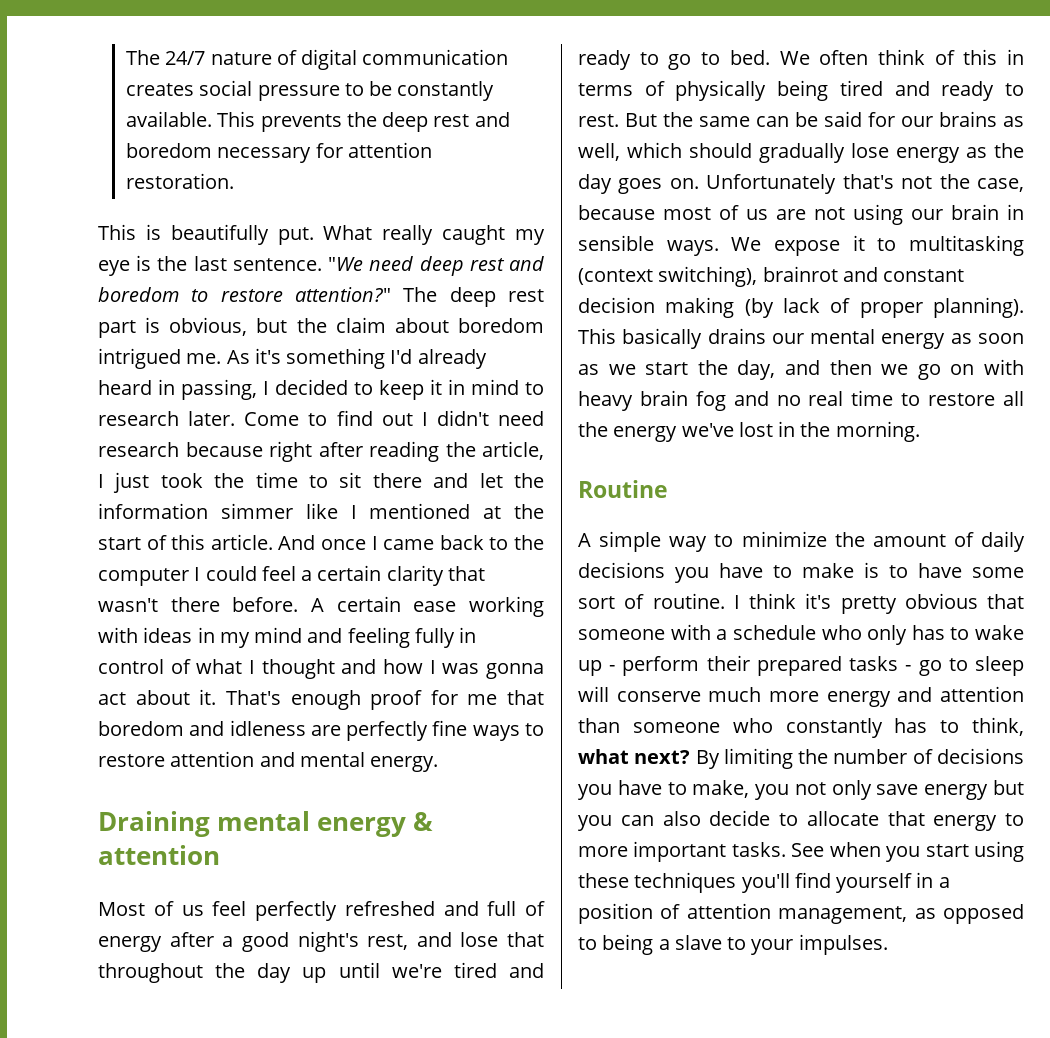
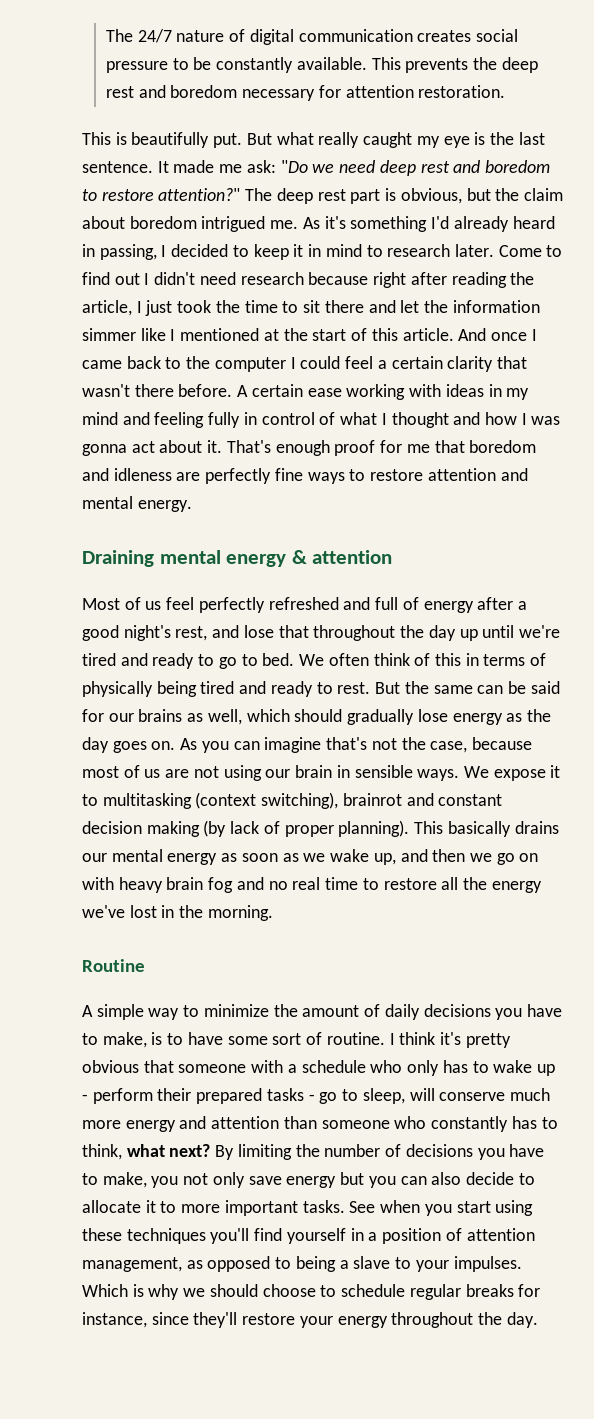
[323,225,373,240] What -> [246,132,314,145] But what
[328,257,364,271] "We -> [157,160,335,173] It made me ask: "Do we
[706,174,837,194] Unfortunately -> [180,737,322,753] As you can imagine
[645,360,776,380] start the day, -> [330,849,396,865] wake up,
[802,563,854,578] make -> [102,1032,147,1048] make,
[975,656,1024,676] sleep -> [362,1088,405,1104] sleep,
[887,811,998,831] that energy -> [145,1200,156,1213] it
(888, 944) none -> [82,1284,541,1300] [82,1312,538,1328] Which is why we should choose to schedule regular breaks for instance, since they'll restore your energy throughout the day.

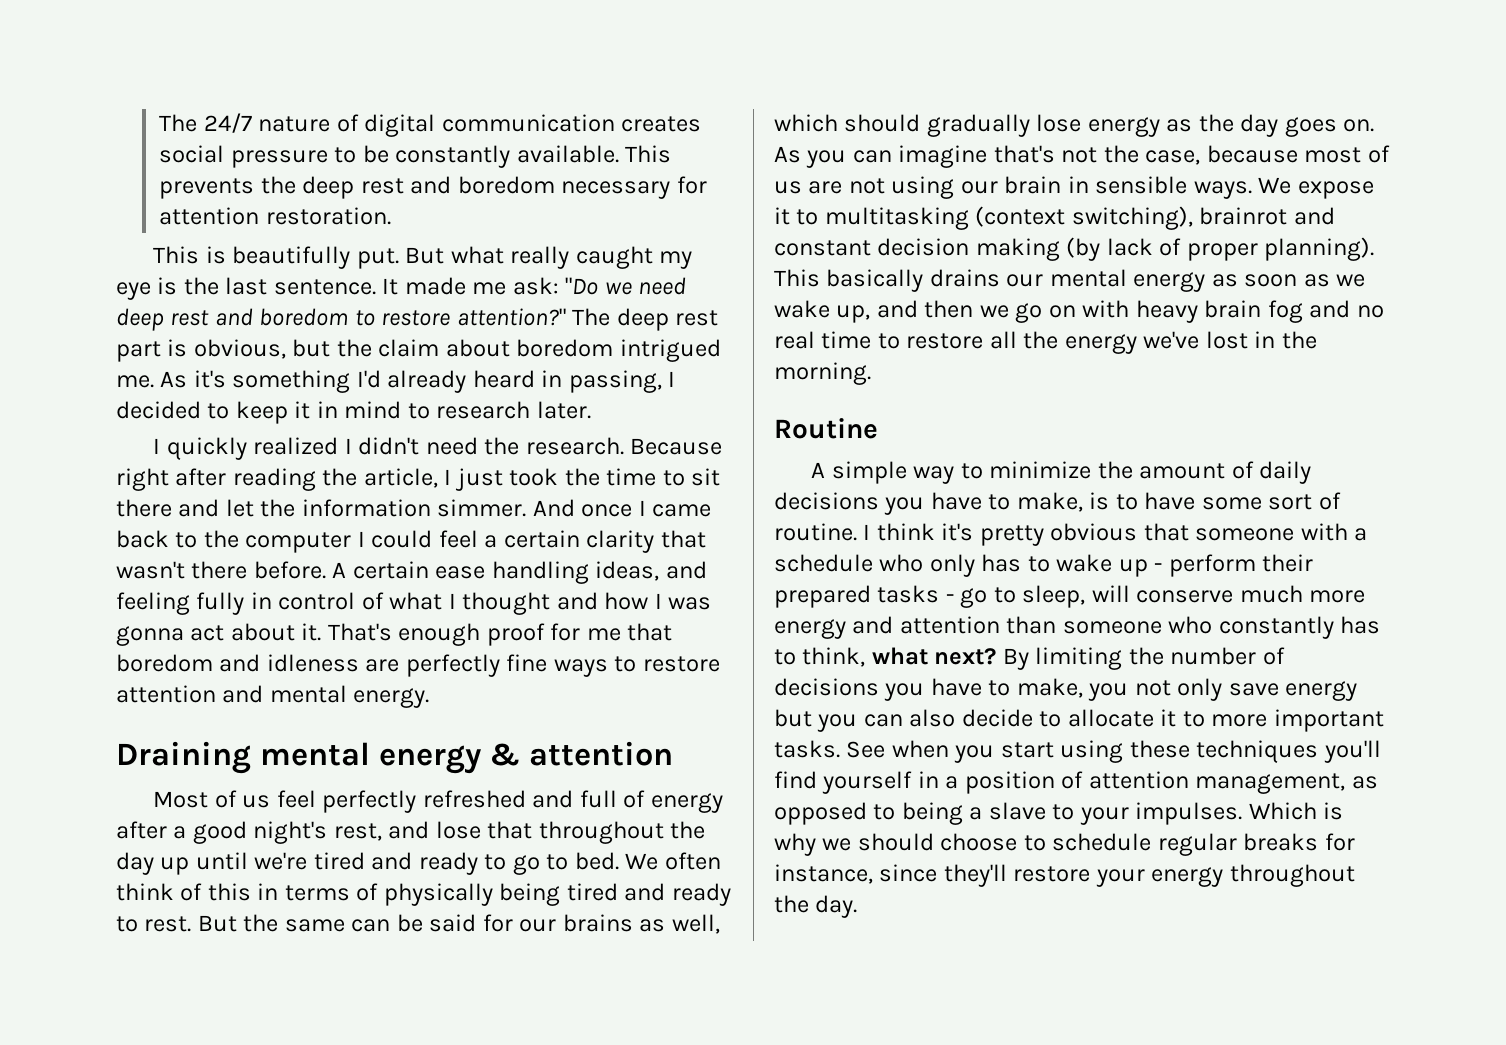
[498,245,563,257] [82,272,369,285] Come to find out I didn't need research because -> [153,437,723,460] // I quickly realized I didn't need the research. Because
[82,328,454,341] simmer like I mentioned at the start of this article. -> [437,499,527,517] simmer.
[346,384,530,400] [82,412,118,425] working with ideas in my mind -> [491,561,660,584] handling ideas,

